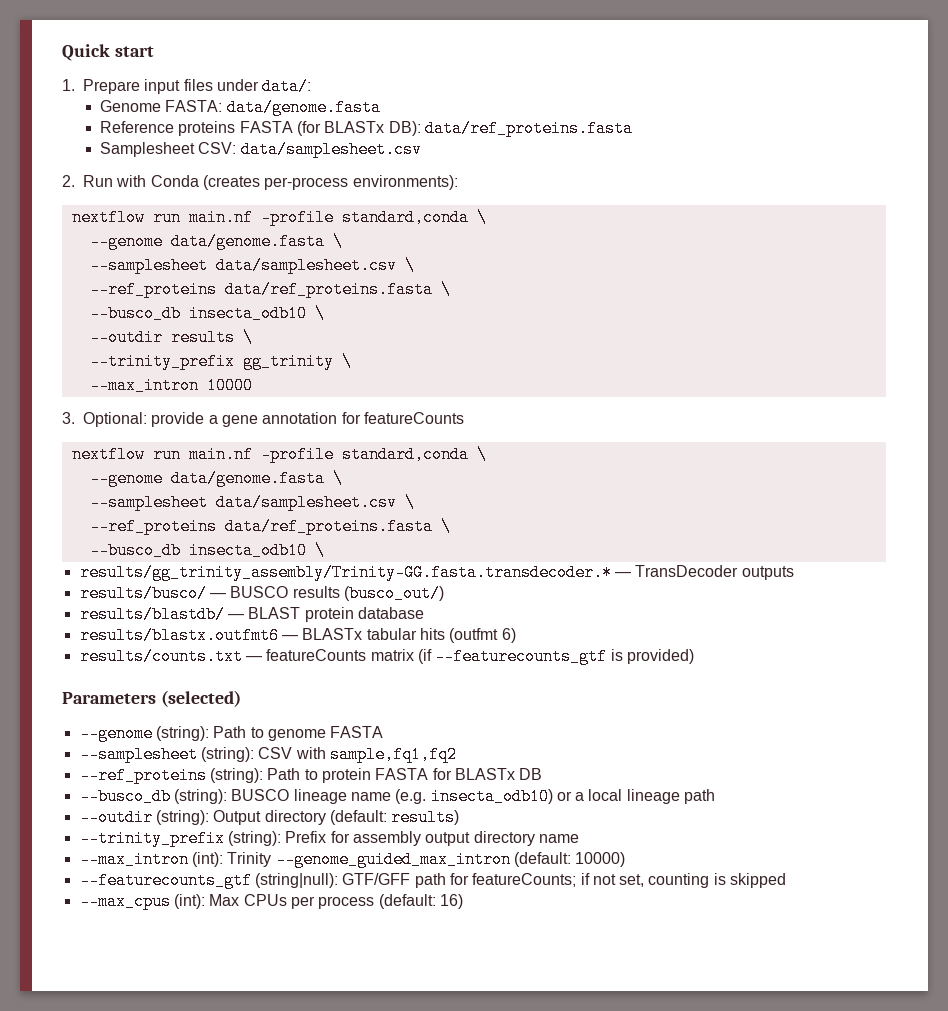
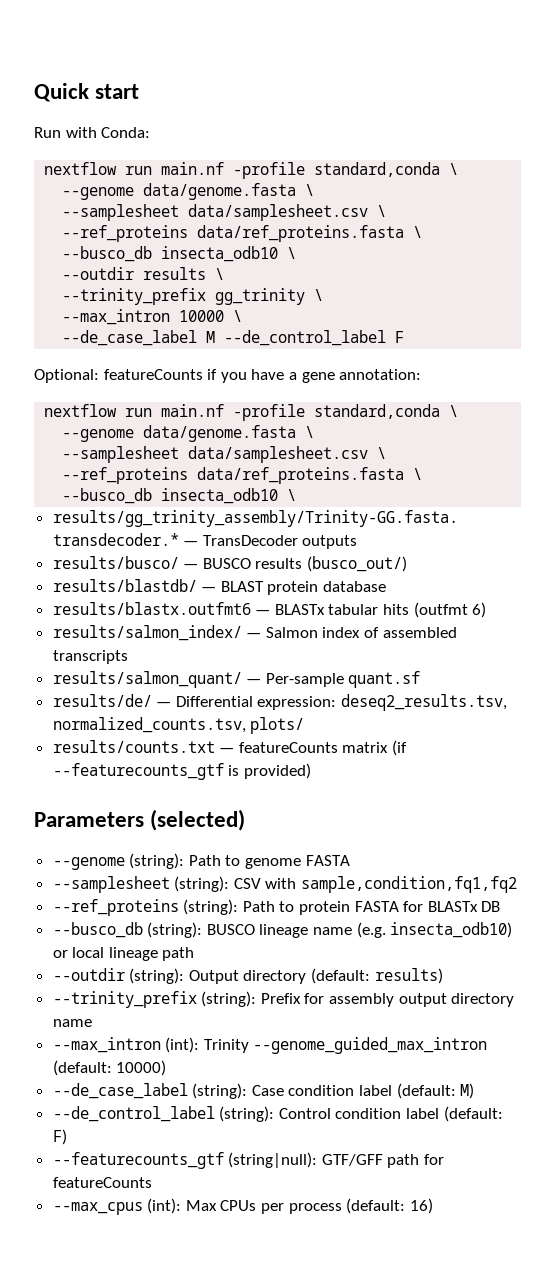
[62,78,312,95] [100,99,381,116] [100,120,633,137] [100,141,422,158] [62,175,458,190] 1. Prepare input files under data/: // Genome FASTA: data/genome.fasta // Reference proteins FASTA (for BLASTx DB): data/ref_proteins.fasta // Samplesheet CSV: data/samplesheet.csv // 2. Run with Conda (creates per-process environments): -> [34,127,151,138] Run with Conda:
[62,412,464,427] // 3. Optional: provide a gene annotation for featureCounts -> [233,310,243,322] [62,330,405,346] [34,369,422,383] \ // --de_case_label M --de_control_label F // Optional: featureCounts if you have a gene annotation:
(516, 635) none -> [52,625,457,641] [52,650,128,664] [52,671,421,688] [52,694,508,711] [52,717,305,734] // results/salmon_index/ — Salmon index of assembled transcripts // results/salmon_quant/ — Per-sample quant.sf // results/de/ — Differential expression: deseq2_results.tsv, normalized_counts.tsv, plots/
[329,746,457,763] sample,fq1,fq2 -> [301,876,518,893] sample,condition,fq1,fq2
[575,792,585,801] a -> (68, 954) none
(626, 859) none -> [52,1083,475,1099] [52,1106,503,1122] [52,1129,67,1145] // --de_case_label (string): Case condition label (default: M) // --de_control_label (string): Control condition label (default: F)
[472,873,787,888] featureCounts; if not set, counting is skipped -> [52,1177,152,1188] featureCounts

